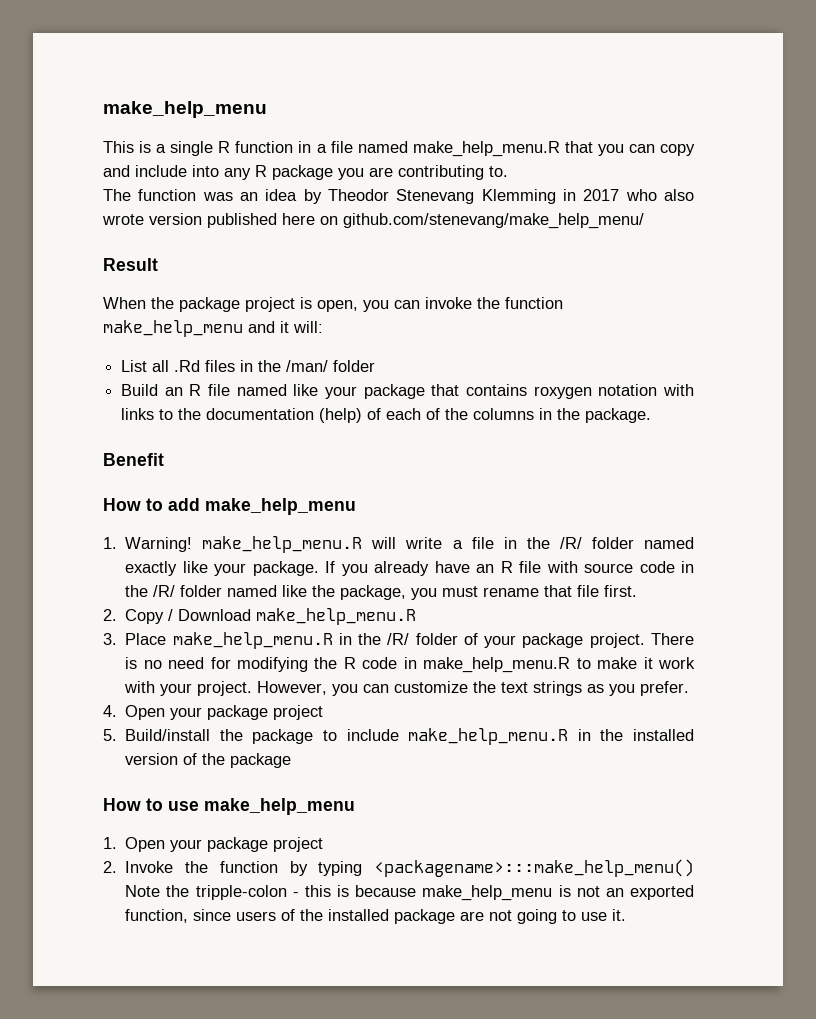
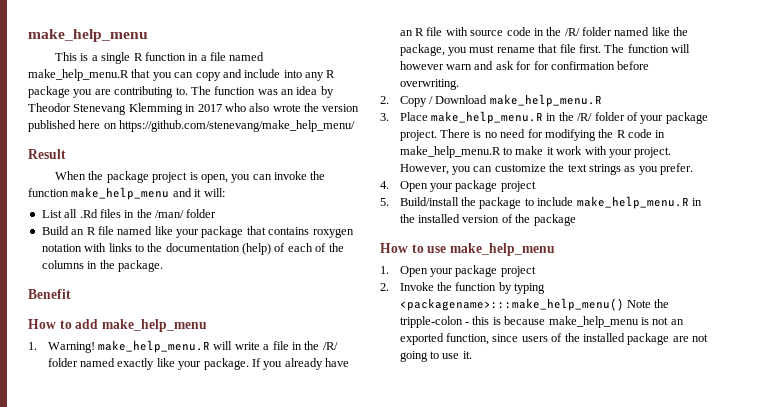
(508, 171) // -> (188, 91) none
(144, 219) none -> [304,103,319,112] the
[343,213,644,229] github.com/stenevang/make_help_menu/ -> [119,120,356,132] https://github.com/stenevang/make_help_menu/
(638, 591) none -> [604,44,691,53] [399,61,650,70] [399,79,459,90] The function will however warn and ask for for confirmation before overwriting.

